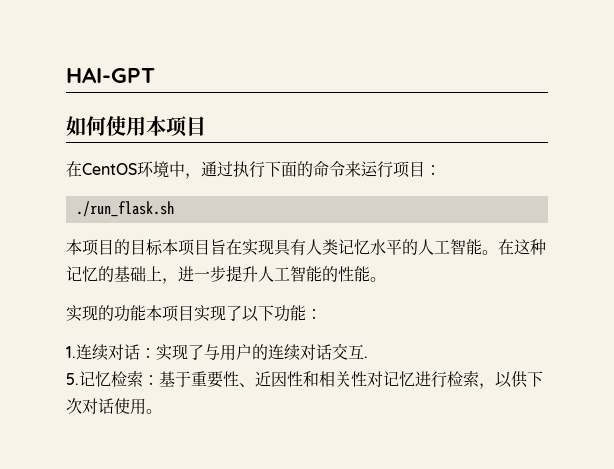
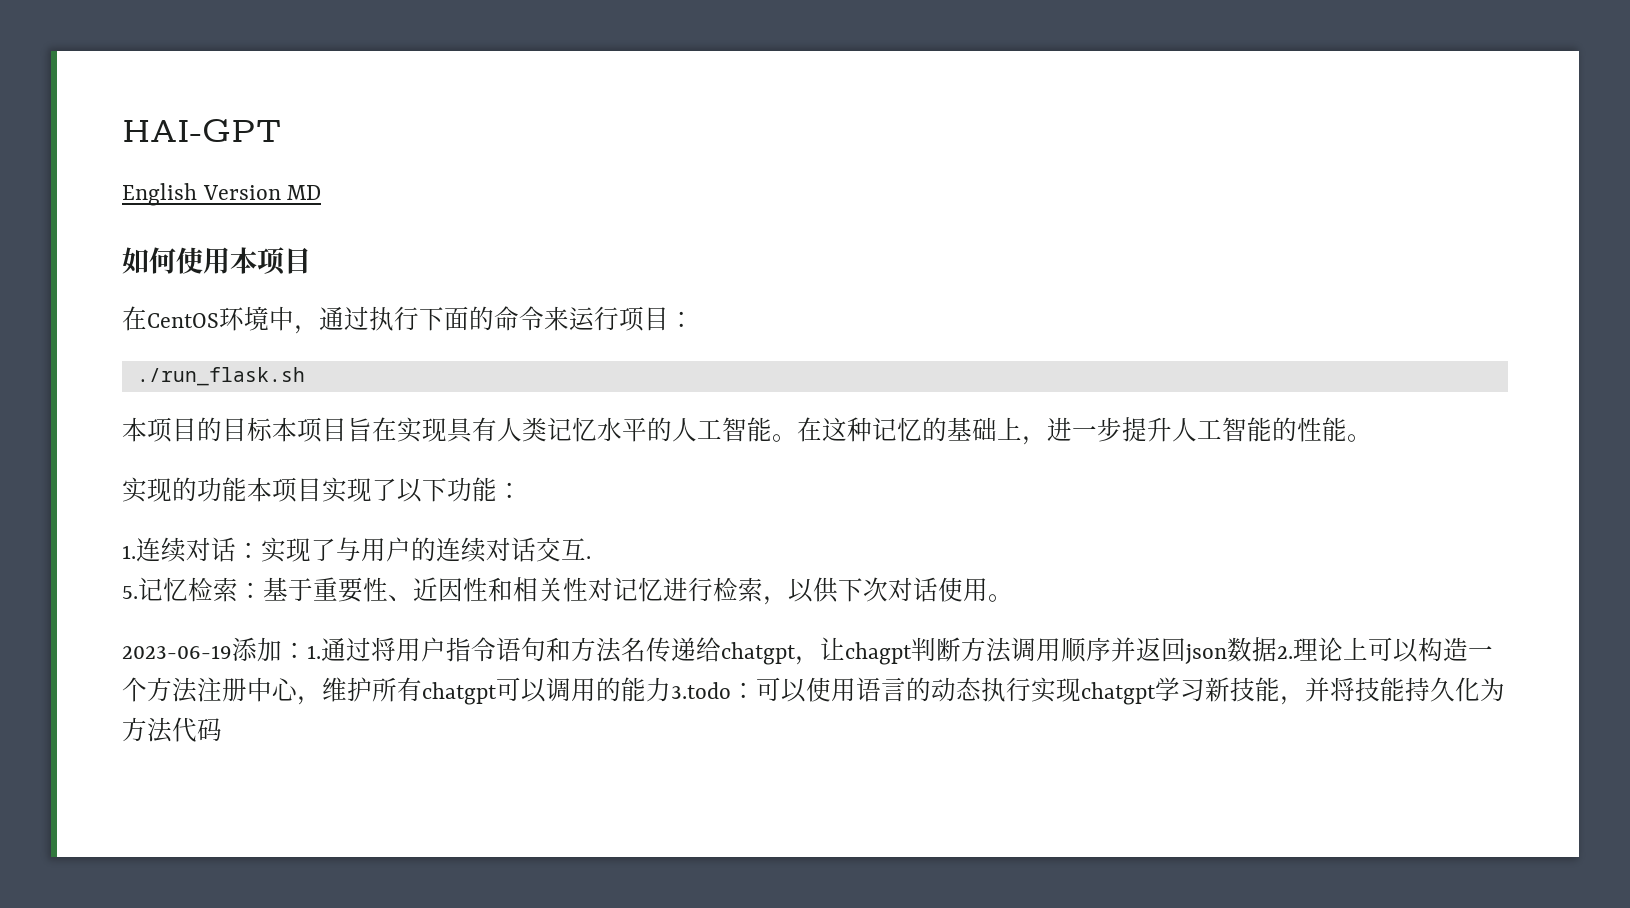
(155, 75) none -> [122,183,322,206] // English Version MD
(162, 411) none -> [122,637,1493,665] [122,677,1505,705] [122,717,222,743] // 2023-06-19添加：1.通过将用户指令语句和方法名传递给chatgpt，让chagpt判断方法调用顺序并返回json数据2.理论上可以构造一个方法注册中心，维护所有chatgpt可以调用的能力3.todo：可以使用语言的动态执行实现chatgpt学习新技能，并将技能持久化为方法代码

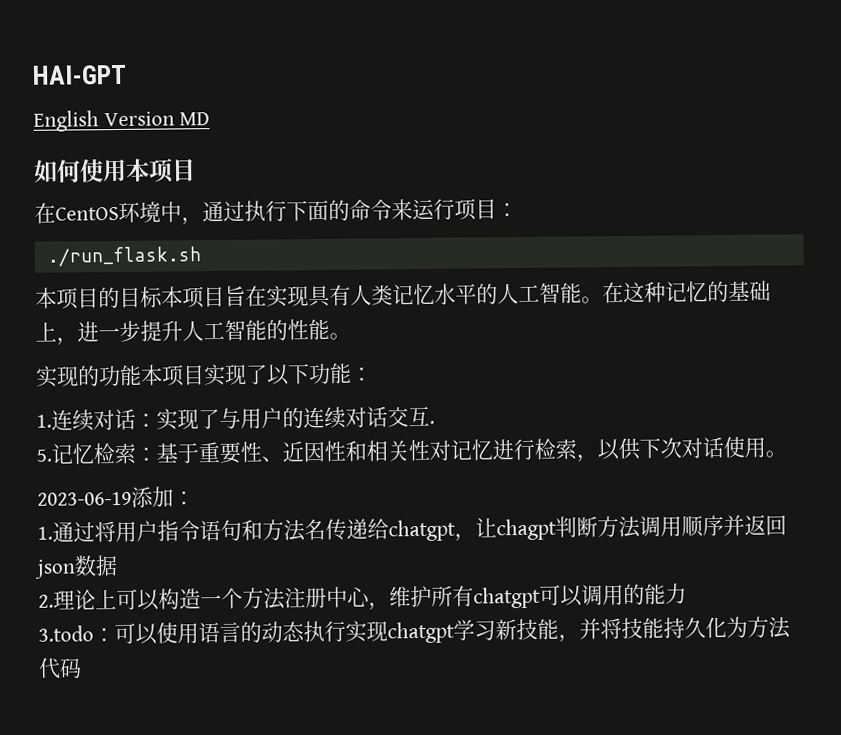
(307, 650) none -> (195, 497) //
(1277, 649) none -> (118, 566) //
(671, 689) none -> (687, 594) //

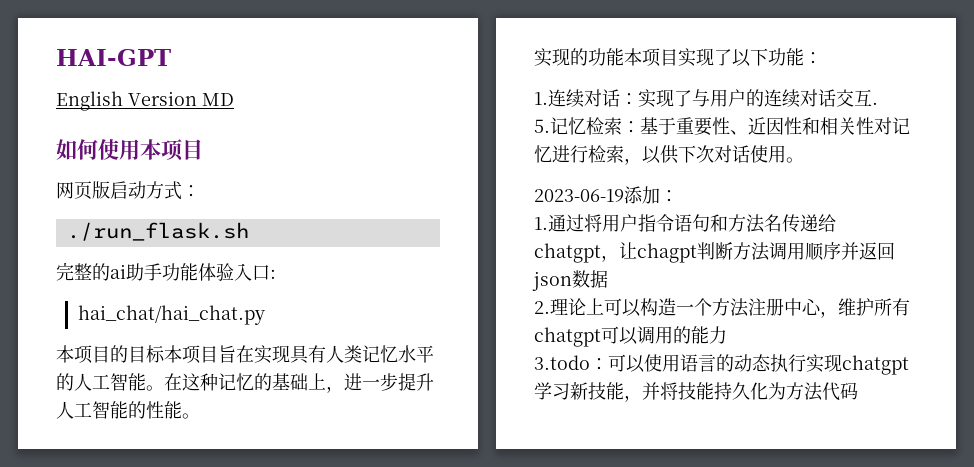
[34,198,518,226] [46,246,201,267] 在CentOS环境中，通过执行下面的命令来运行项目： // ./run_flask.sh -> [56,181,200,200] [66,222,249,241] [56,262,276,281] [77,305,265,325] 网页版启动方式： // ./run_flask.sh // 完整的ai助手功能体验入口: // hai_chat/hai_chat.py

